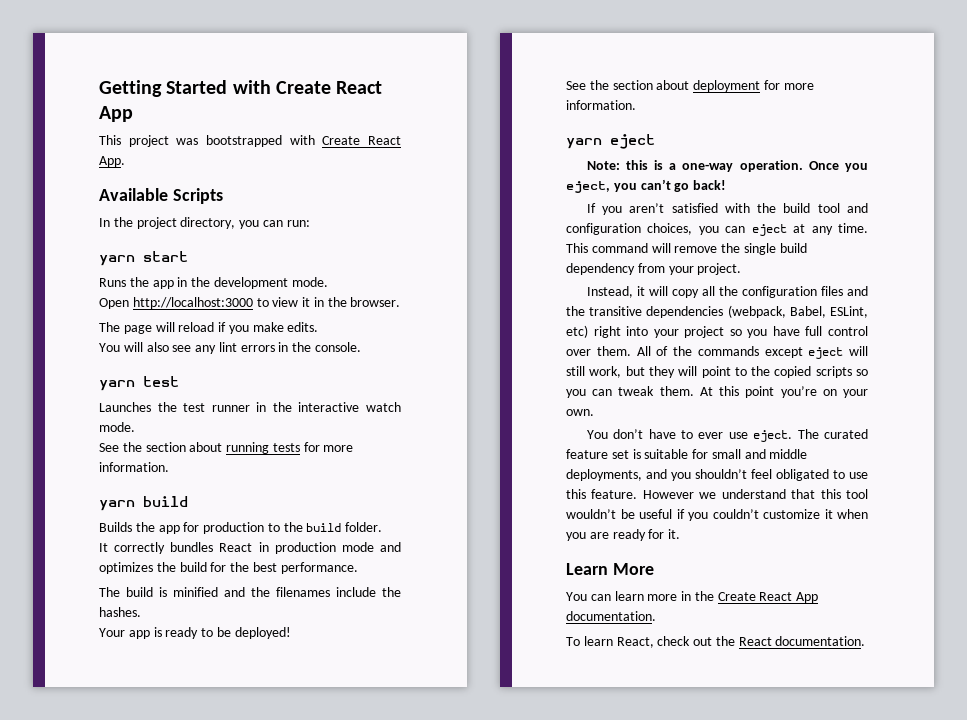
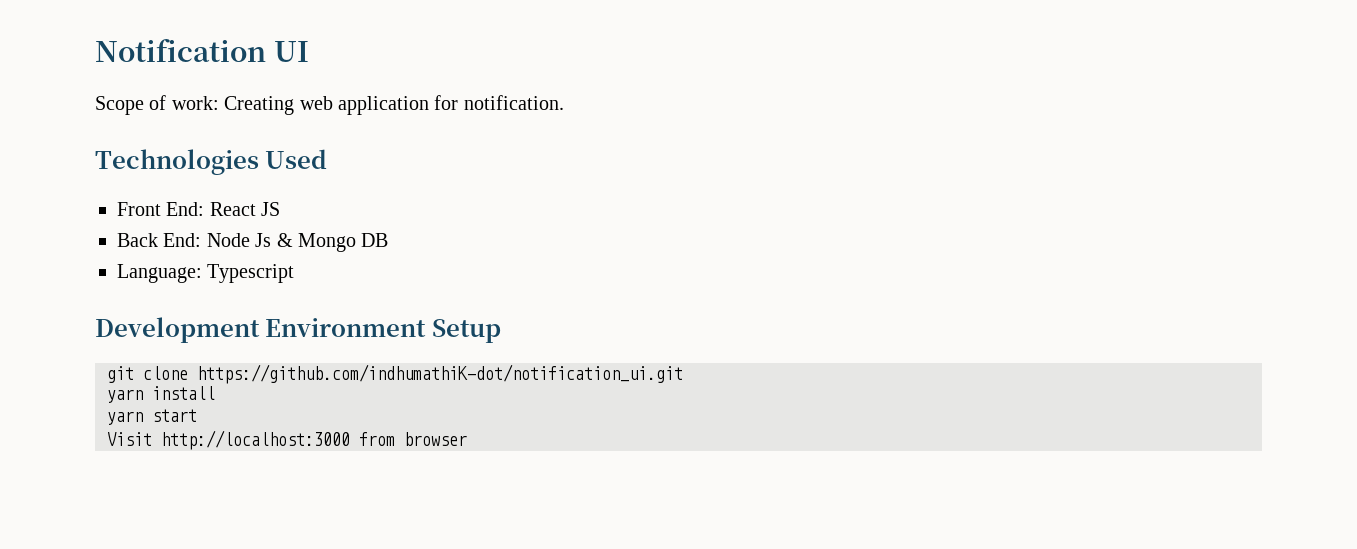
[99,80,383,97] [99,106,133,122] [99,135,401,147] [99,156,125,167] [99,188,223,204] [99,217,310,229] [99,251,188,266] [99,277,328,289] [99,297,401,309] [99,322,319,334] [99,342,362,354] [99,376,179,391] [99,402,401,412] [99,422,135,432] [99,442,354,454] [99,462,169,472] [99,496,188,511] [99,522,383,534] [99,542,401,554] [99,562,358,574] [99,587,401,597] [99,607,141,617] [99,627,291,639] [566,80,814,92] [566,100,636,110] [566,134,655,149] [586,160,868,172] [566,179,727,193] [586,203,868,215] [566,223,868,236] [566,243,807,255] [566,263,742,275] [586,286,868,298] [566,305,868,318] [566,325,868,338] [566,346,868,359] [566,366,868,378] [566,386,868,398] [566,409,594,416] [586,429,868,442] [566,449,808,459] [566,469,868,481] [566,489,868,499] [566,509,868,521] [566,529,681,541] [566,563,654,575] [566,591,819,603] [566,611,656,621] [566,636,866,648] Getting Started with Create React App // This project was bootstrapped with Create React App. // Available Scripts // In the project directory, you can run: // yarn start // Runs the app in the development mode. // Open http://localhost:3000 to view it in the browser. // The page will reload if you make edits. // You will also see any lint errors in the console. // yarn test // Launches the test runner in the interactive watch mode. // See the section about running tests for more information. // yarn build // Builds the app for production to the build folder. // It correctly bundles React in production mode and optimizes the build for the best performance. // The build is minified and the filenames include the hashes. // Your app is ready to be deployed! // See the section about deployment for more information. // yarn eject // Note: this is a one-way operation. Once you eject, you can’t go back! // If you aren’t satisfied with the build tool and configuration choices, you can eject at any time. This command will remove the single build dependency from your project. // Instead, it will copy all the configuration files and the transitive dependencies (webpack, Babel, ESLint, etc) right into your project so you have full control over them. All of the commands except eject will still work, but they will point to the copied scripts so you can tweak them. At this point you’re on your own. // You don’t have to ever use eject. The curated feature set is suitable for small and middle deployments, and you shouldn’t feel obligated to use this feature. However we understand that this tool wouldn’t be useful if you couldn’t customize it when you are ready for it. // Learn More // You can learn more in the Create React App documentation. // To learn React, check out the React documentation. -> [95,39,309,62] [95,95,564,115] [95,149,328,175] [117,202,281,216] [117,233,389,252] [117,264,295,283] [95,317,501,343] [107,364,683,384] [107,386,215,403] [107,409,197,425] [107,430,467,450] Notification UI // Scope of work: Creating web application for notification. // Technologies Used // Front End: React JS // Back End: Node Js & Mongo DB // Language: Typescript // Development Environment Setup // git clone https://github.com/indhumathiK-dot/notification_ui.git // yarn install // yarn start // Visit http://localhost:3000 from browser

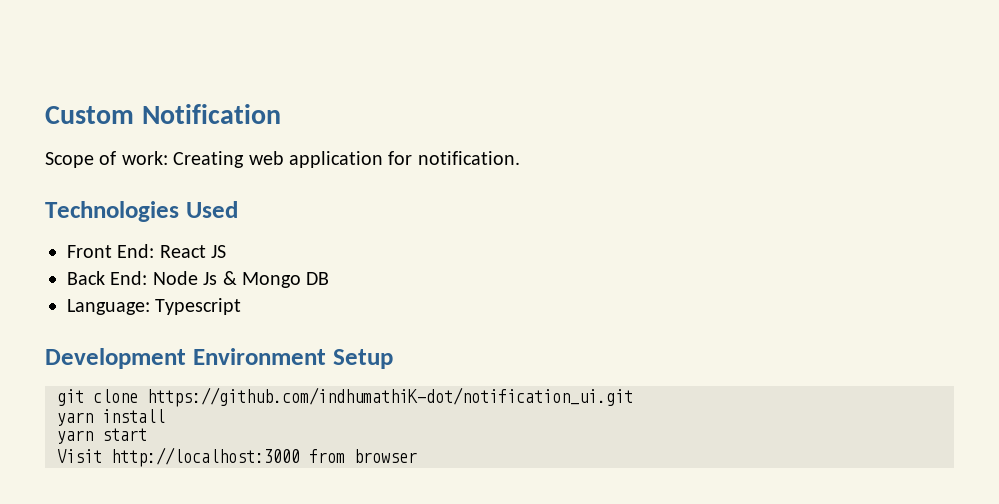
(95, 50) none -> [45,106,134,124] Custom
[273,41,309,62] UI -> (281, 114) none

